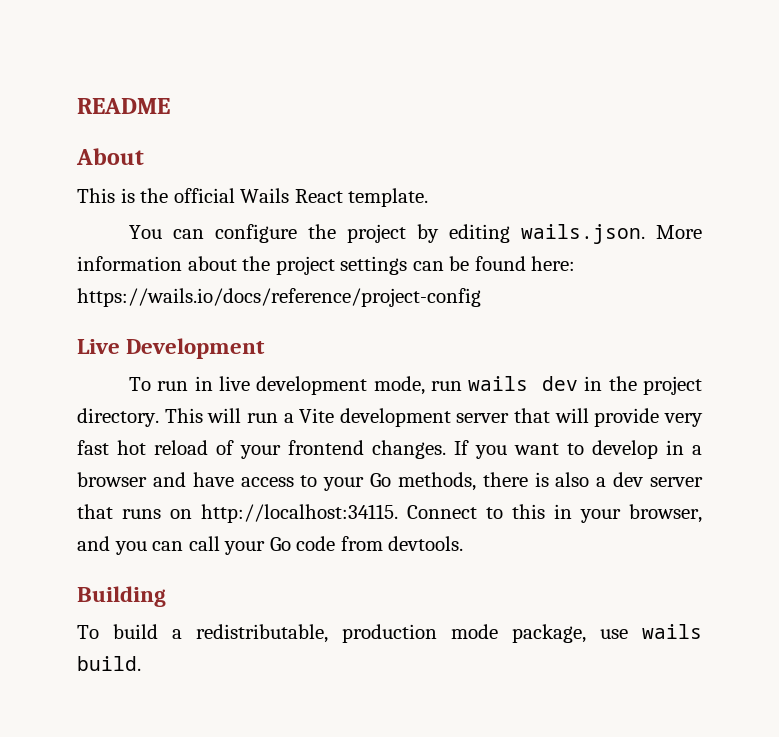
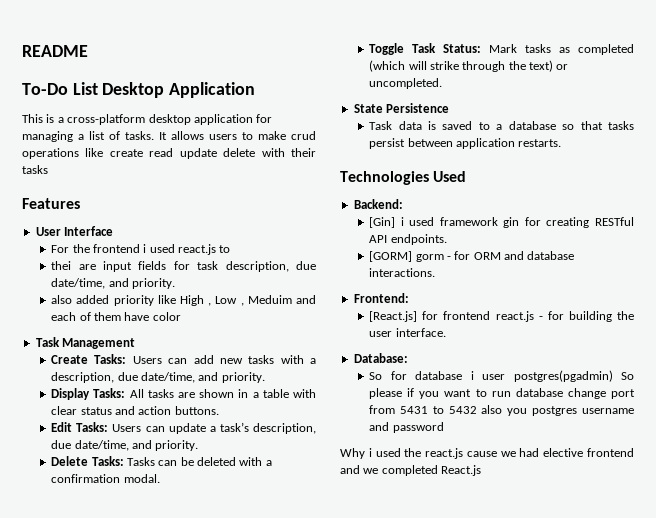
[76,148,144,165] [77,188,429,207] [128,224,703,244] [77,256,576,275] [77,288,481,307] [77,338,266,359] [128,376,702,395] [77,408,703,427] [77,440,702,459] [77,472,703,491] [77,504,702,523] [77,536,464,555] [77,586,166,607] [77,624,702,643] [77,656,141,671] About // This is the official Wails React template. // You can configure the project by editing wails.json. More information about the project settings can be found here: https://wails.io/docs/reference/project-config // Live Development // To run in live development mode, run wails dev in the project directory. This will run a Vite development server that will provide very fast hot reload of your frontend changes. If you want to develop in a browser and have access to your Go methods, there is also a dev server that runs on http://localhost:34115. Connect to this in your browser, and you can call your Go code from devtools. // Building // To build a redistributable, production mode package, use wails build. -> [22,82,256,98] [22,114,273,125] [22,131,316,142] [22,148,316,159] [22,165,48,174] [22,198,80,209] [35,226,114,236] [51,244,231,255] [51,261,317,272] [51,278,175,289] [51,295,317,306] [51,312,181,321] [35,337,136,349] [51,354,317,364] [51,372,265,383] [51,388,317,400] [51,406,219,415] [51,422,316,434] [51,440,199,451] [51,456,272,466] [51,474,160,483] [369,43,634,55] [369,60,569,72] [369,78,443,89] [353,103,450,113] [369,121,634,130] [369,138,562,149] [340,171,467,185] [353,199,403,209] [369,217,634,228] [369,234,447,245] [369,251,575,262] [369,268,436,277] [353,293,409,303] [369,311,634,322] [369,328,446,337] [353,353,408,363] [369,370,634,382] [369,388,635,399] [369,405,634,416] [369,422,444,433] [340,448,634,459] [340,465,482,476] To-Do List Desktop Application // This is a cross-platform desktop application for managing a list of tasks. It allows users to make crud operations like create read update delete with their tasks // Features // User Interface // For the frontend i used react.js to // thei are input fields for task description, due date/time, and priority. // also added priority like High , Low , Meduim and each of them have color // Task Management // Create Tasks: Users can add new tasks with a description, due date/time, and priority. // Display Tasks: All tasks are shown in a table with clear status and action buttons. // Edit Tasks: Users can update a task’s description, due date/time, and priority. // Delete Tasks: Tasks can be deleted with a confirmation modal. // Toggle Task Status: Mark tasks as completed (which will strike through the text) or uncompleted. // State Persistence // Task data is saved to a database so that tasks persist between application restarts. // Technologies Used // Backend: // [Gin] i used framework gin for creating RESTful API endpoints. // [GORM] gorm - for ORM and database interactions. // Frontend: // [React.js] for frontend react.js - for building the user interface. // Database: // So for database i user postgres(pgadmin) So please if you want to run database change port from 5431 to 5432 also you postgres username and password // Why i used the react.js cause we had elective frontend and we completed React.js

